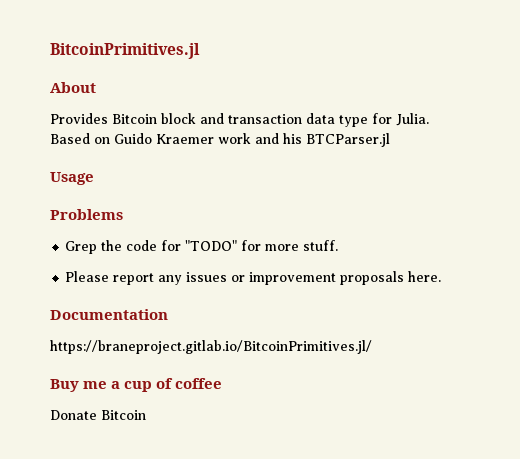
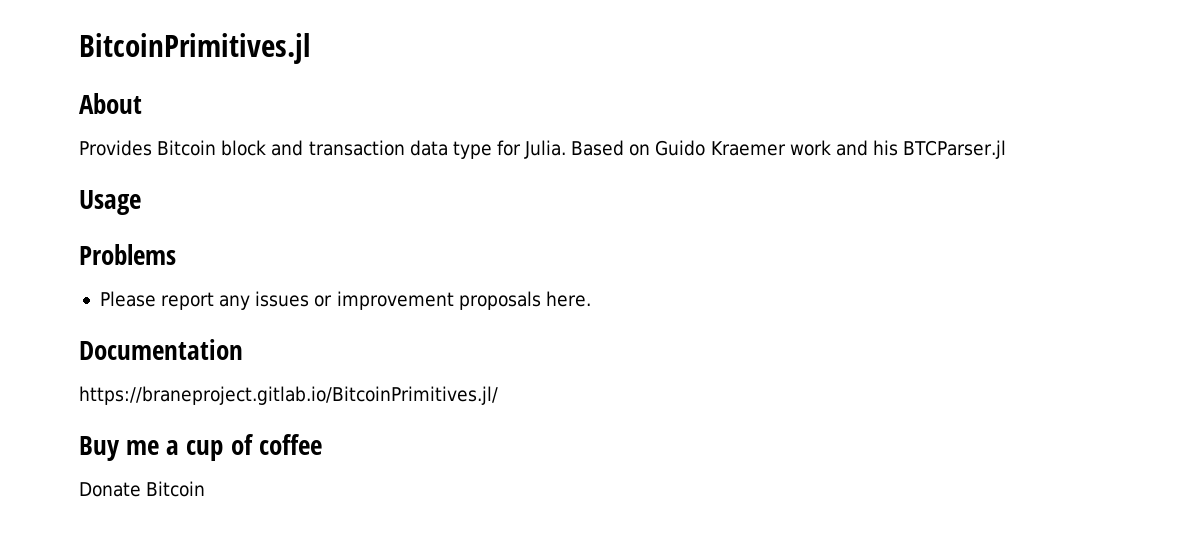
[65,240,339,254] // Grep the code for "TODO" for more stuff. -> (176, 254) none

